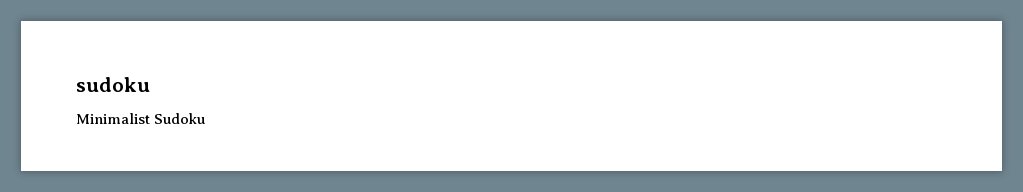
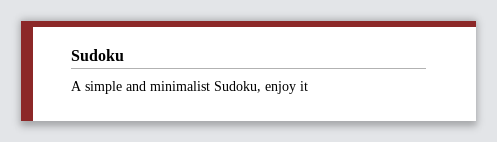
[76,77,150,92] [76,113,206,124] sudoku // Minimalist Sudoku -> [71,49,124,61] [71,81,308,94] Sudoku // A simple and minimalist Sudoku, enjoy it

